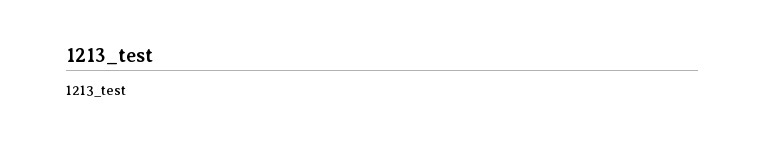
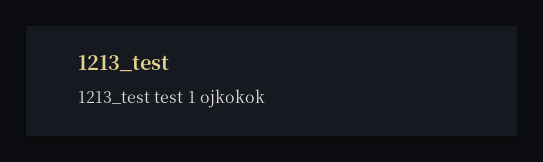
(126, 91) none -> [154,89,265,108] test 1 ojkokok

